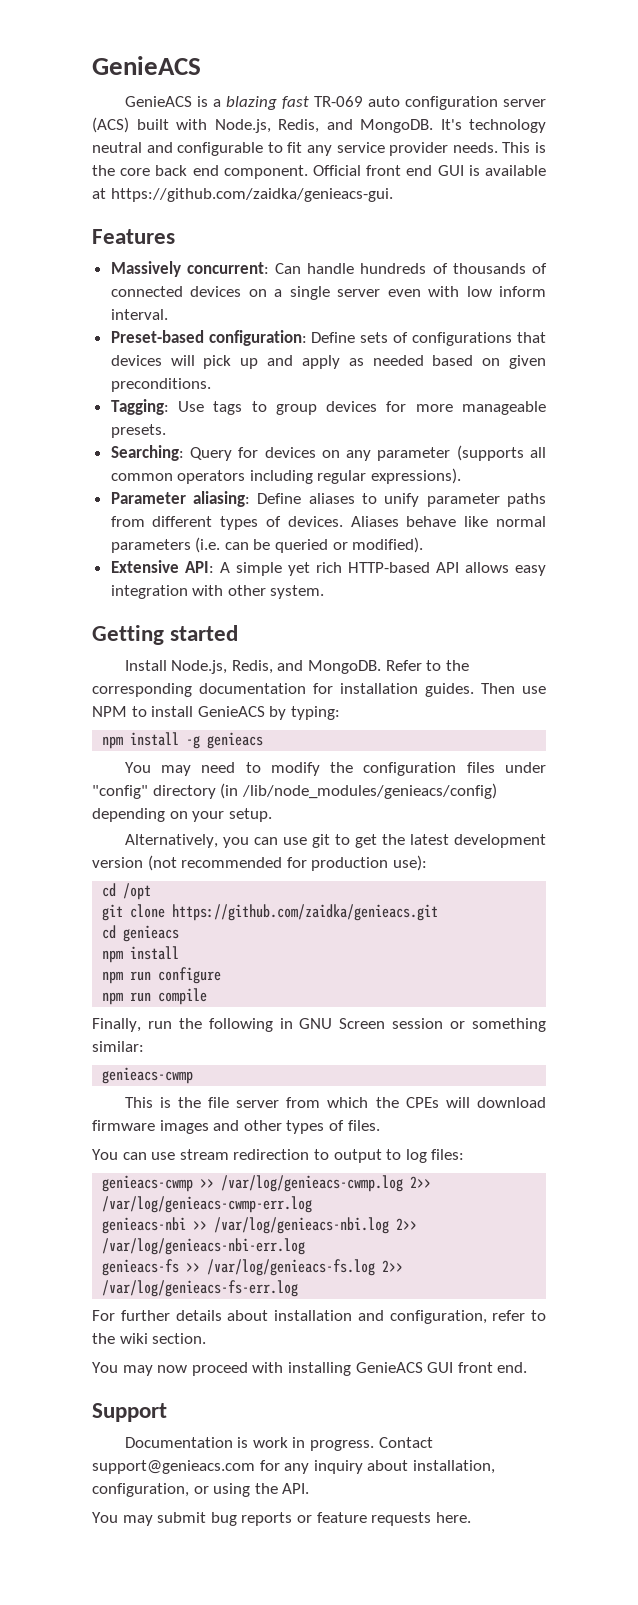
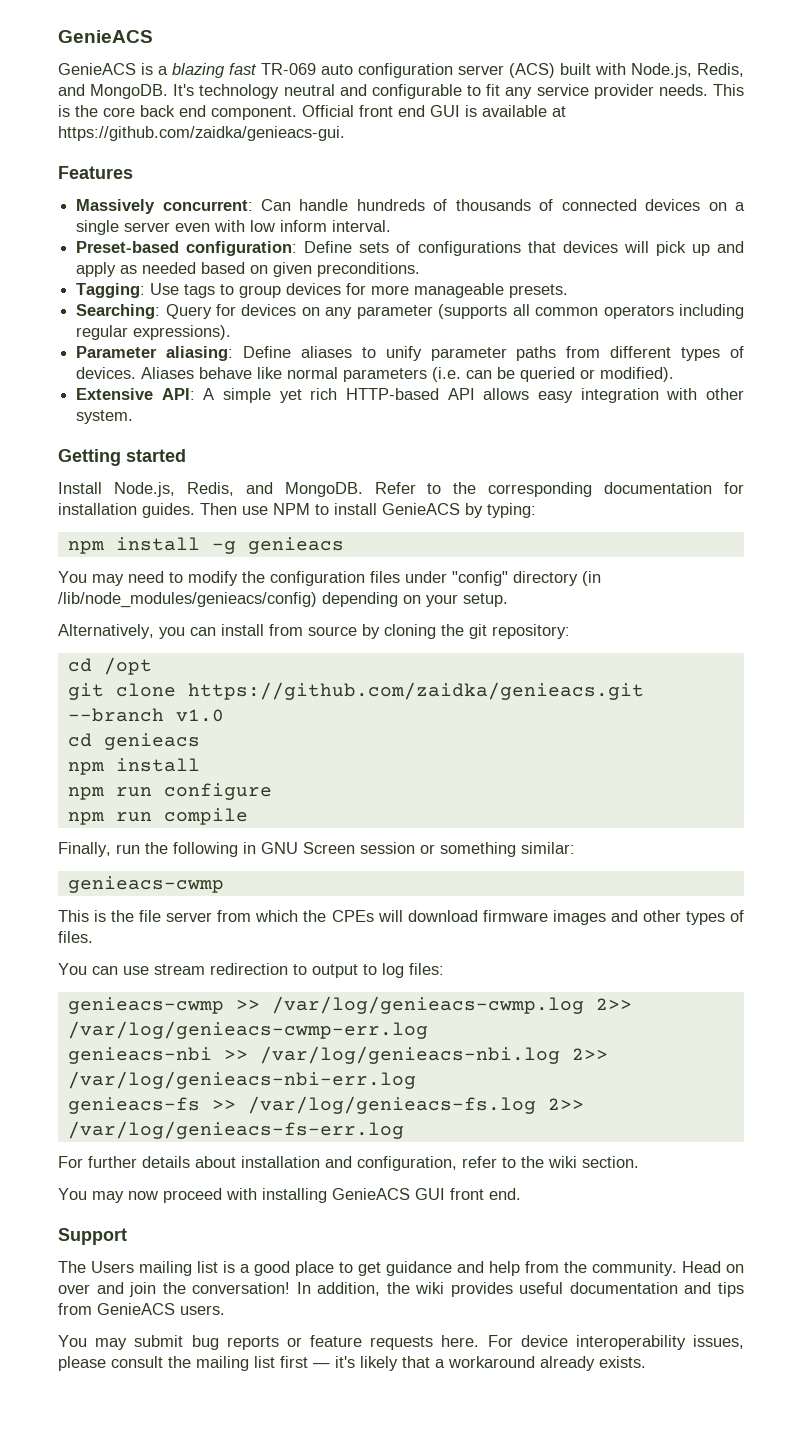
[282,834,546,848] [92,855,427,871] use git to get the latest development version (not recommended for production use): -> [221,624,570,639] install from source by cloning the git repository:
(439, 912) none -> [67,708,224,722] --branch v1.0
[124,1437,433,1451] [92,1460,495,1474] [92,1483,310,1497] Documentation is work in progress. Contact support@genieacs.com for any inquiry about installation, configuration, or using the API. -> [58,1261,744,1276] [58,1282,744,1297] [58,1303,225,1315] The Users mailing list is a good place to get guidance and help from the community. Head on over and join the conversation! In addition, the wiki provides useful documentation and tips from GenieACS users.
(471, 1517) none -> [487,1335,744,1350] [58,1356,646,1371] For device interoperability issues, please consult the mailing list first — it's likely that a workaround already exists.

